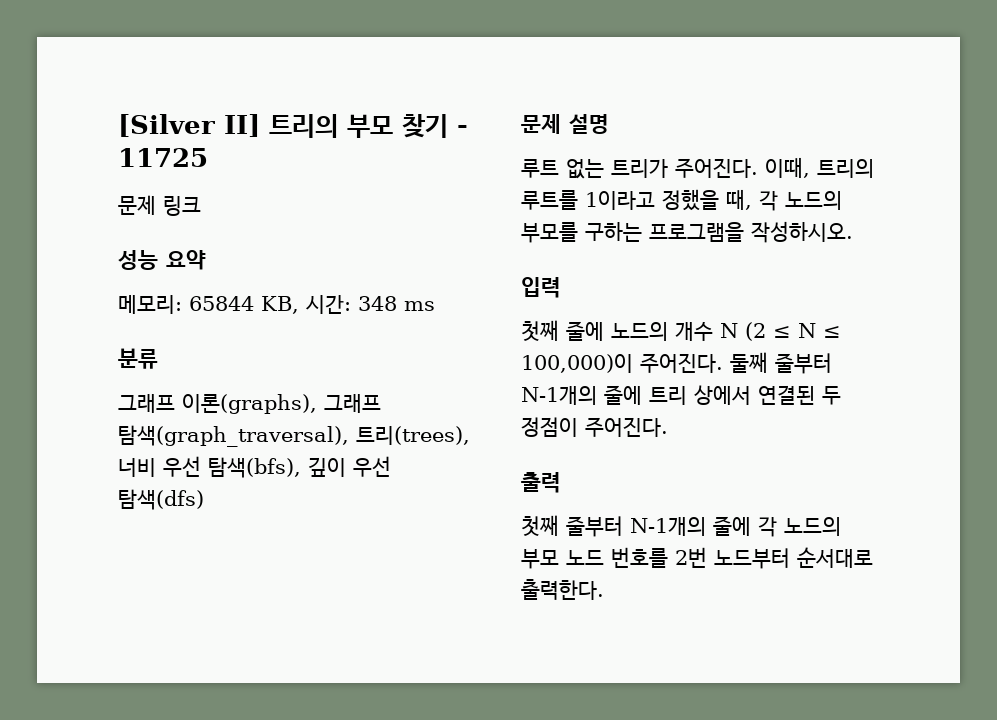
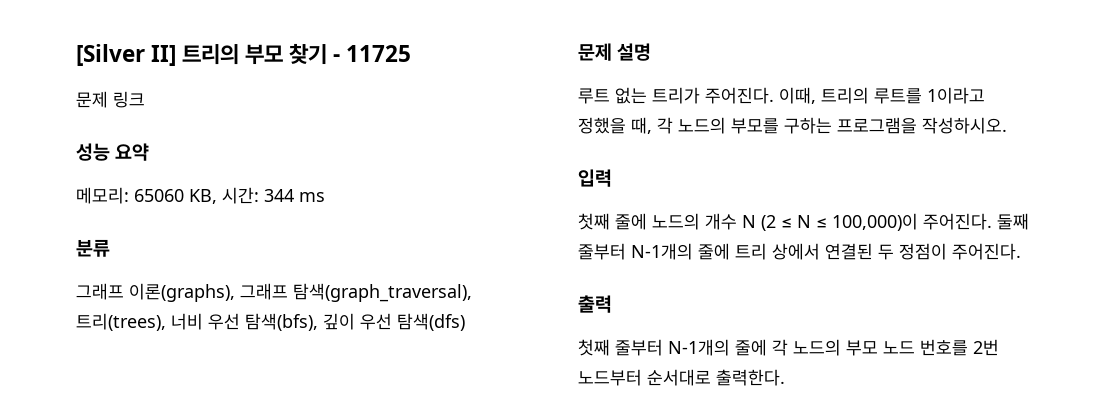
[189,296,254,311] 65844 -> [134,189,184,202] 65060
[358,296,397,311] 348 -> [264,189,294,202] 344

